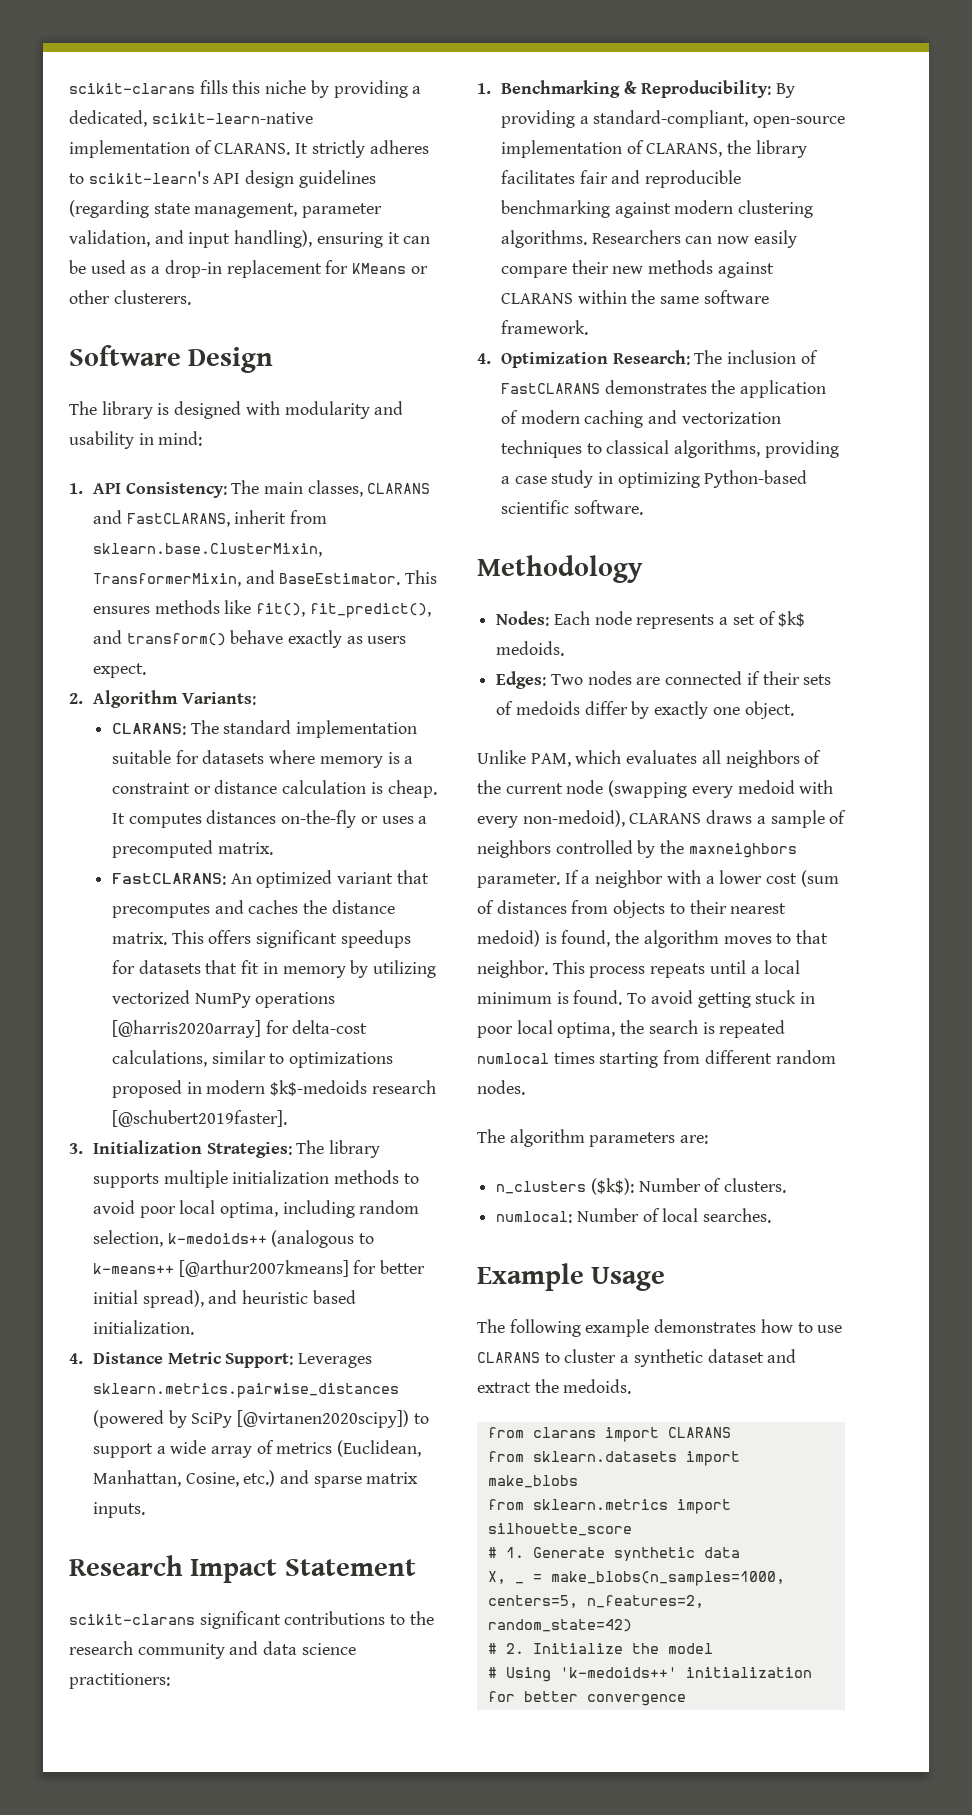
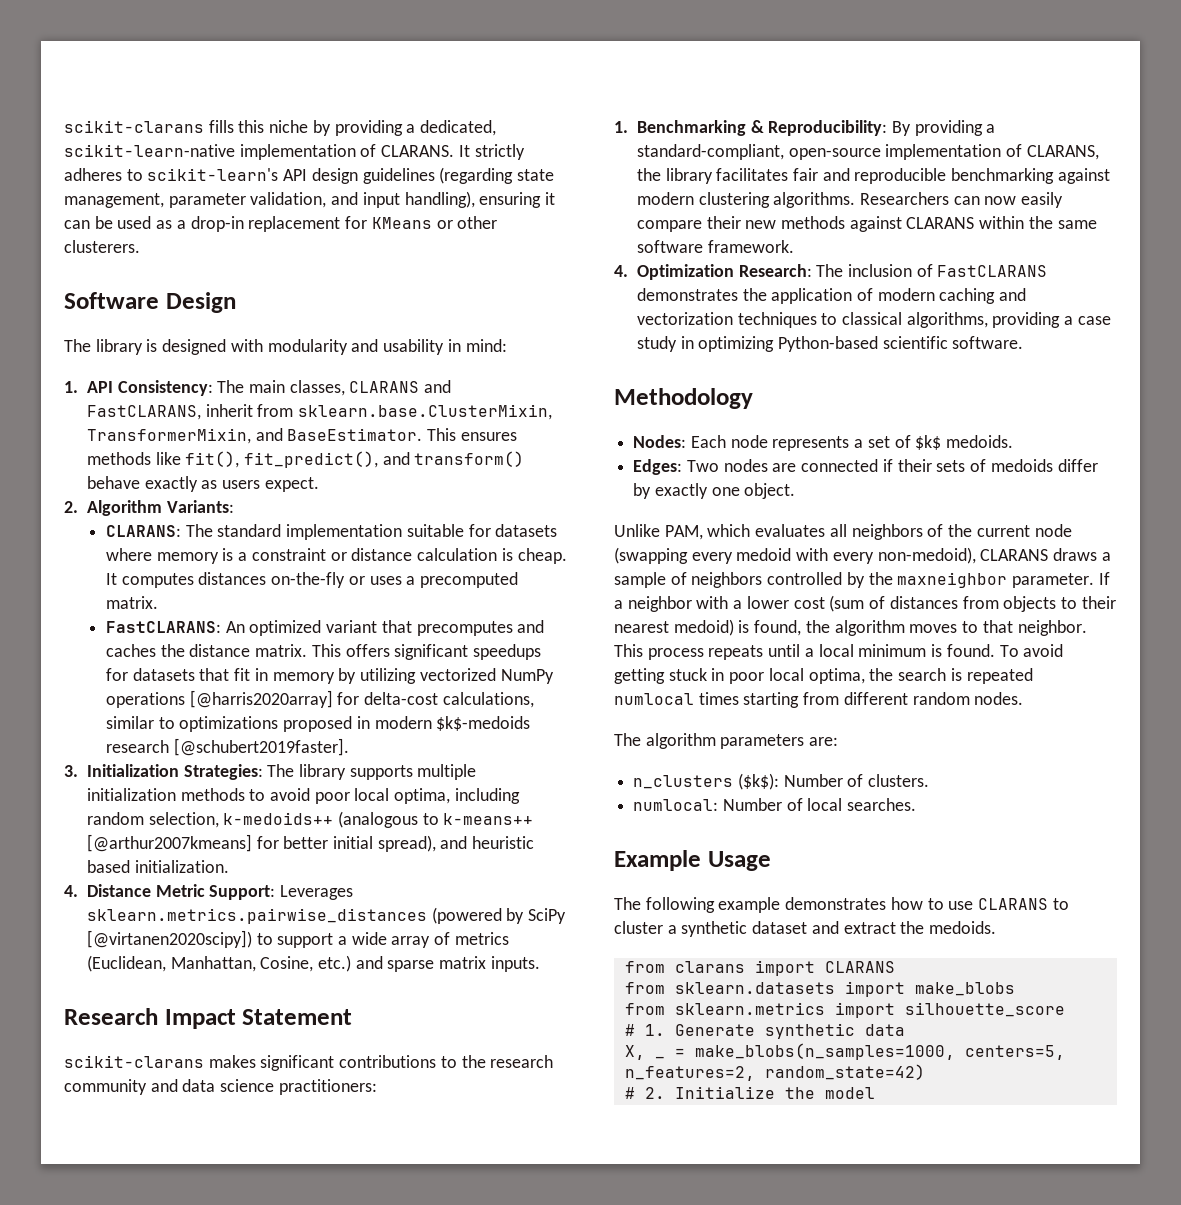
(195, 1619) none -> [208,1055,256,1068] makes
[688,843,797,858] maxneighbors -> [897,572,1008,588] maxneighbor
[487,1667,812,1682] [487,1691,686,1706] // # Using 'k-medoids++' initialization for better convergence -> (875, 1093) none

